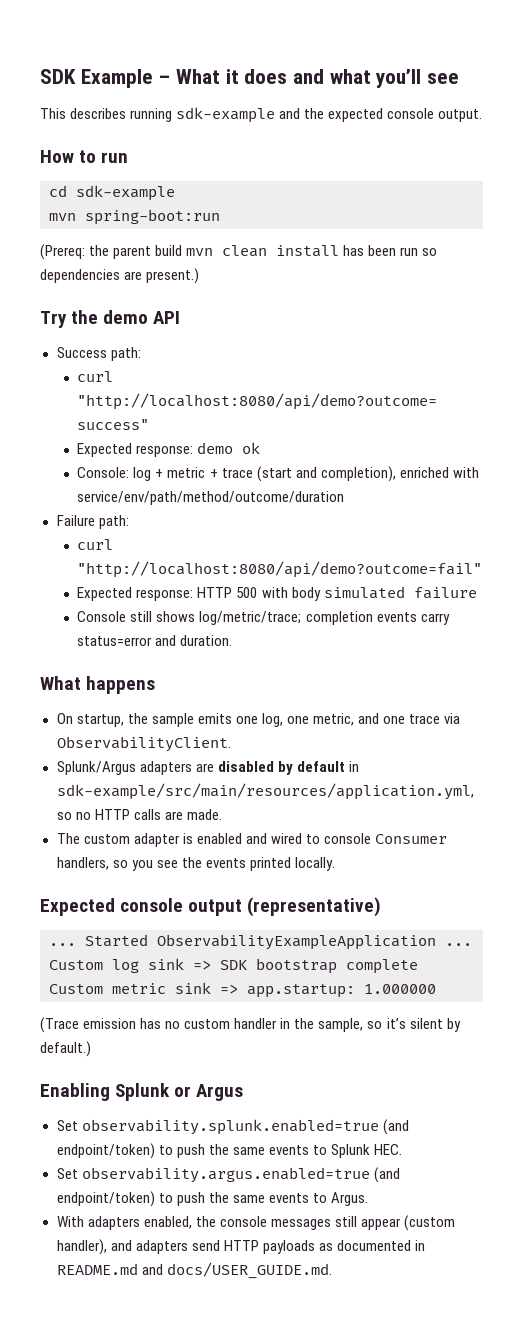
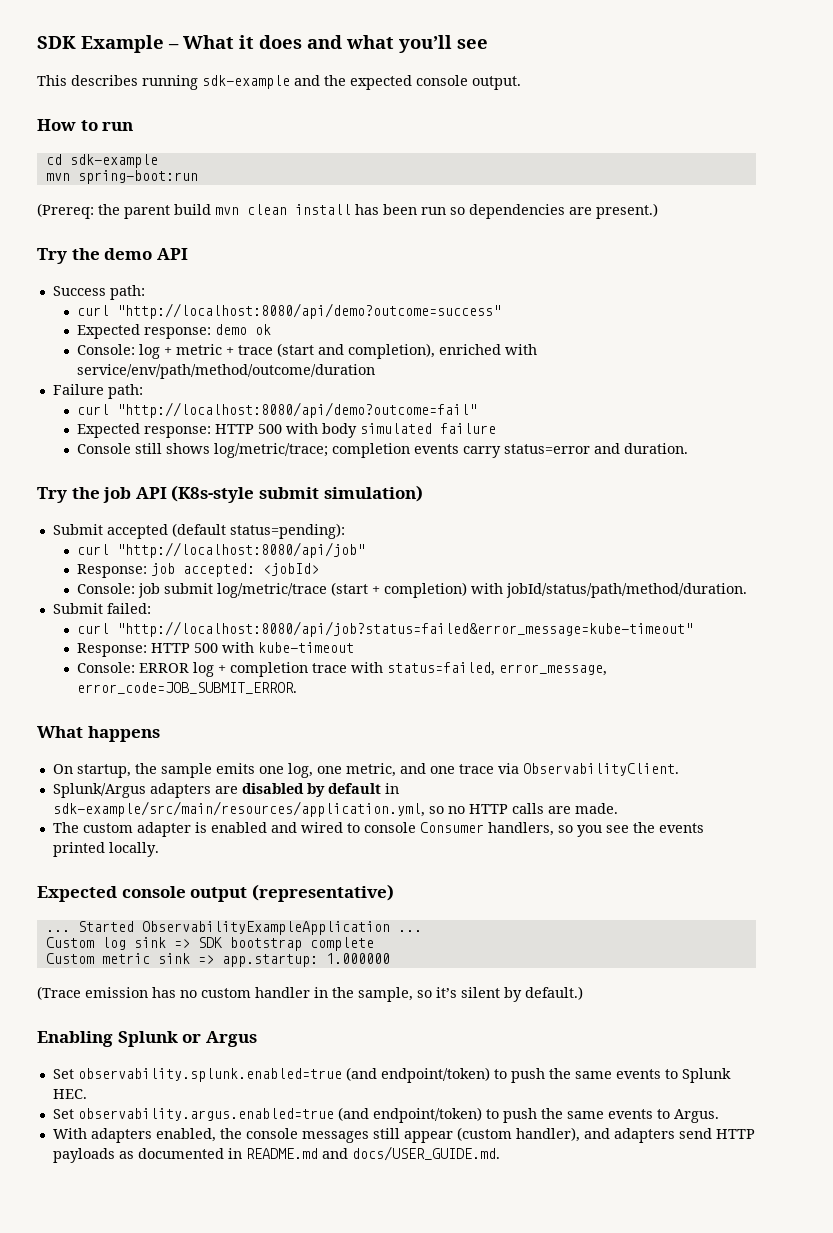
(233, 640) none -> [37,485,423,503] [52,523,345,539] [76,542,365,558] [76,563,319,578] [76,582,747,598] [52,603,151,614] [76,621,693,637] [76,642,354,657] [76,662,607,677] [76,682,297,694] // Try the job API (K8s-style submit simulation) // Submit accepted (default status=pending): // curl "http://localhost:8080/api/job" // Response: job accepted: <jobId> // Console: job submit log/metric/trace (start + completion) with jobId/status/path/method/duration. // Submit failed: // curl "http://localhost:8080/api/job?status=failed&error_message=kube-timeout" // Response: HTTP 500 with kube-timeout // Console: ERROR log + completion trace with status=failed, error_message, error_code=JOB_SUBMIT_ERROR.

